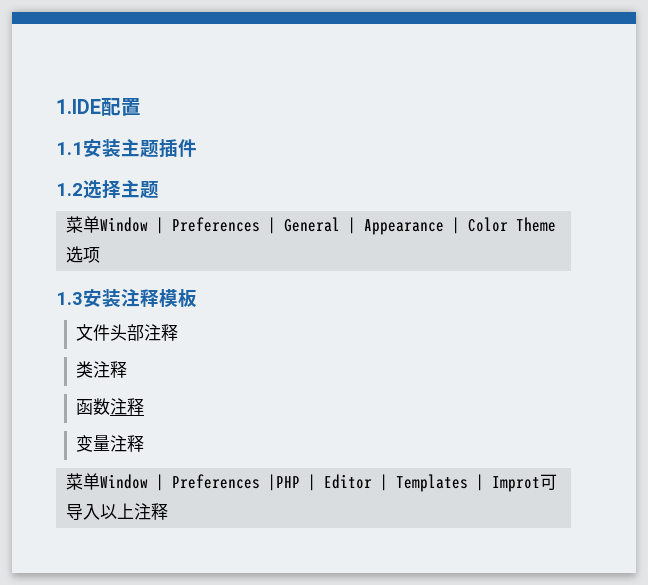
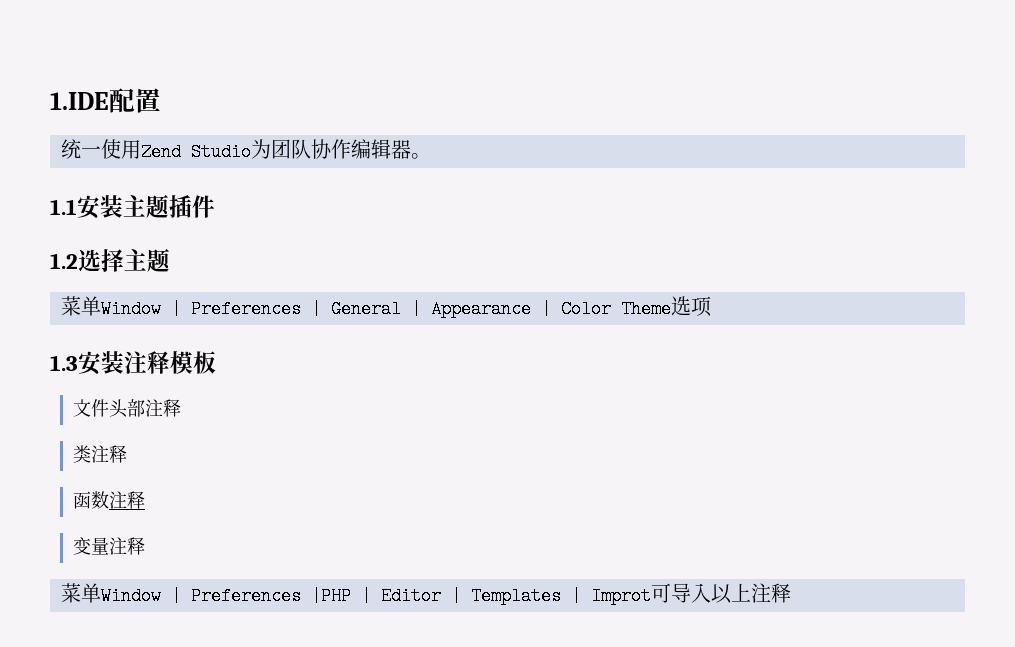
(141, 107) none -> [60,139,431,161] // 统一使用Zend Studio为团队协作编辑器。

